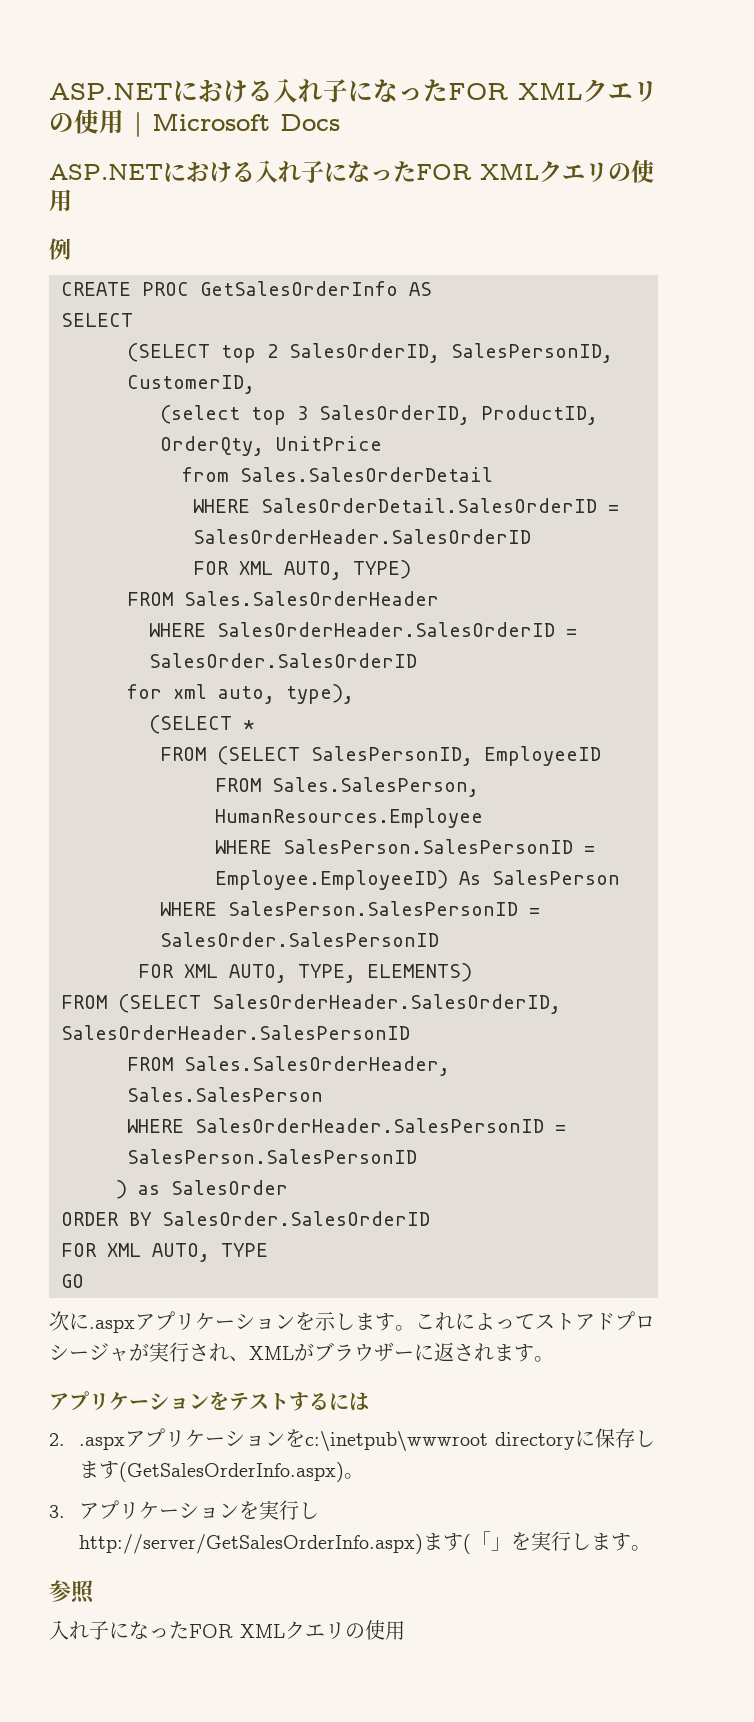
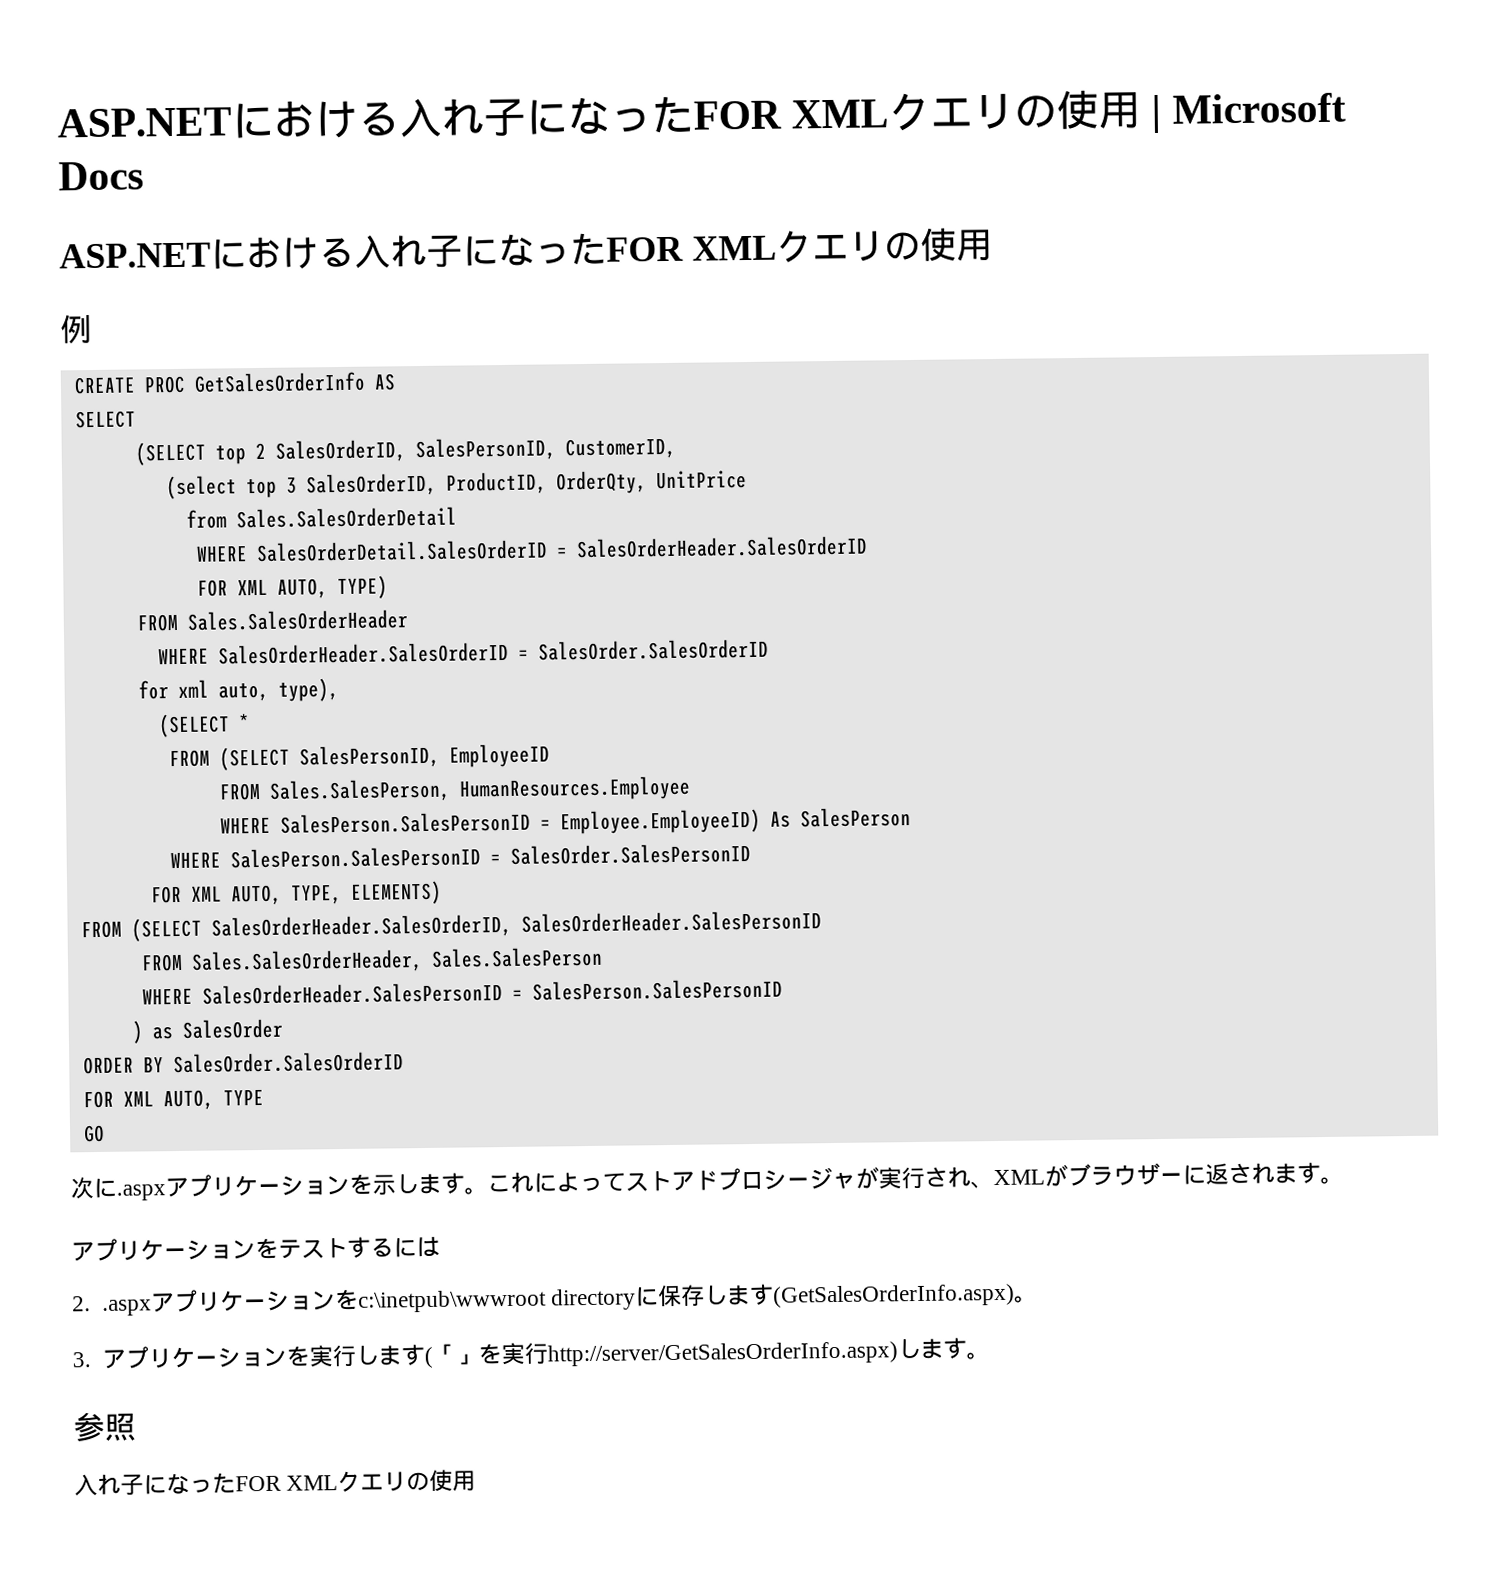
[78,1534,423,1554] http://server/GetSalesOrderInfo.aspx) -> (379, 1355) none
(571, 1541) none -> [546,1341,898,1367] http://server/GetSalesOrderInfo.aspx)

